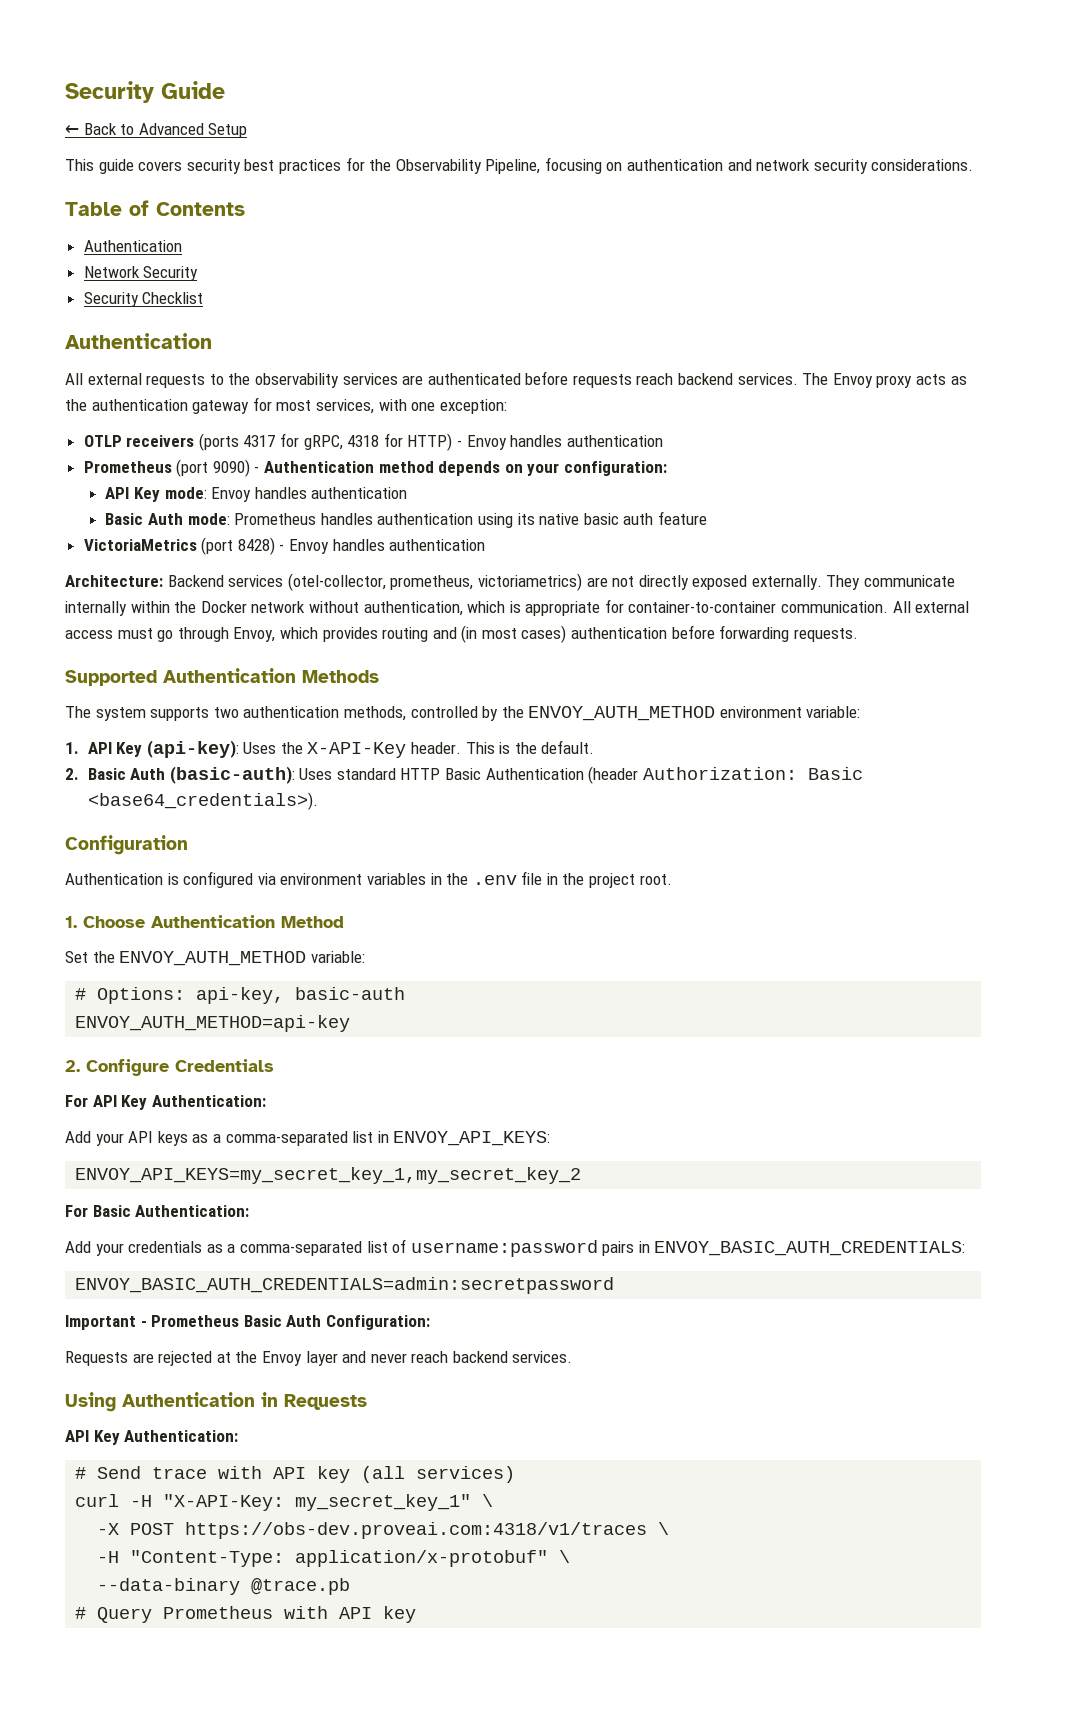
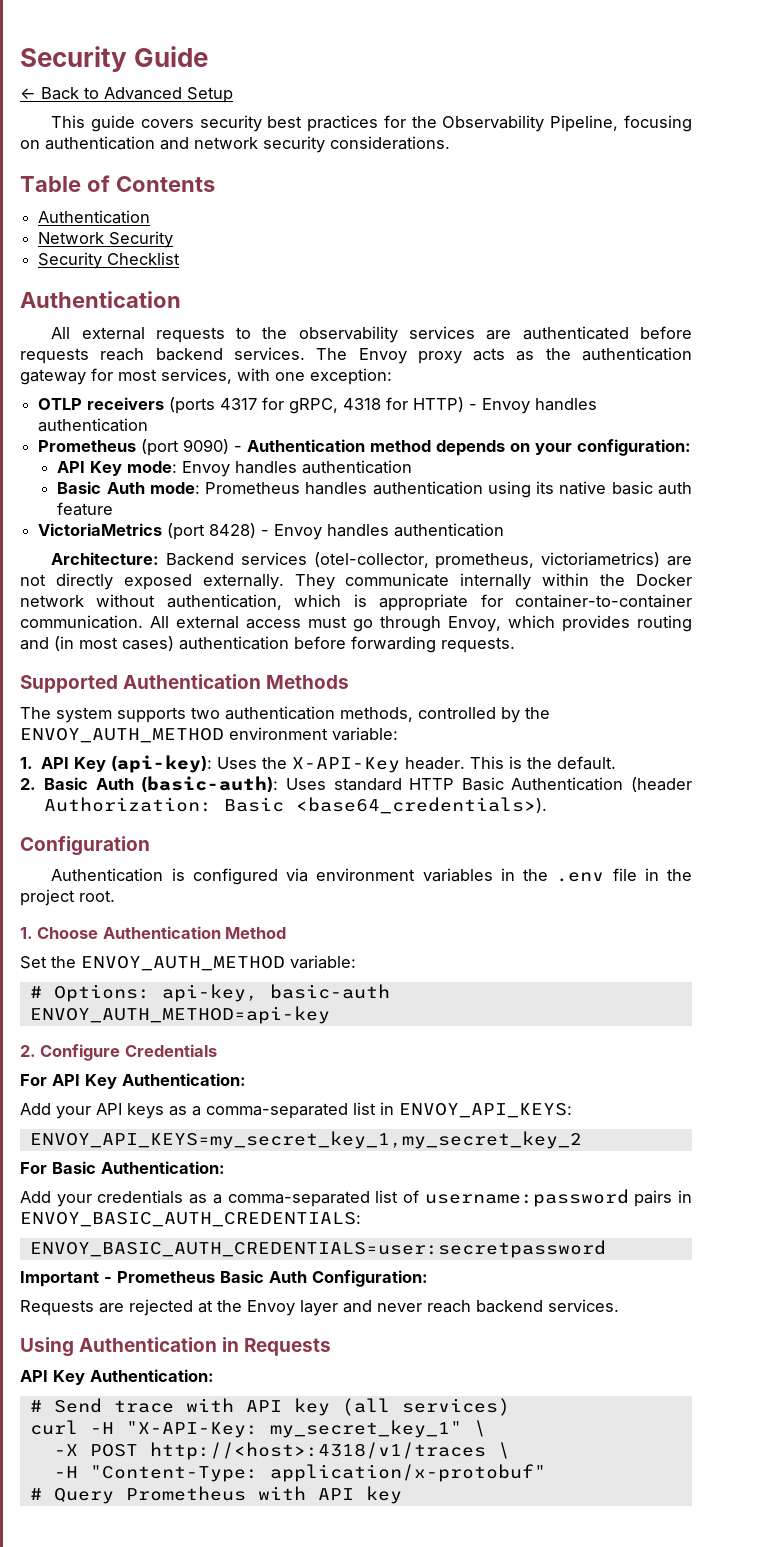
[75,1277,615,1294] ENVOY_BASIC_AUTH_CREDENTIALS=admin:secretpassword -> [29,1240,606,1258] ENVOY_BASIC_AUTH_CREDENTIALS=user:secretpassword
[185,1522,648,1539] https://obs-dev.proveai.com:4318/v1/traces -> [149,1442,486,1460] http://<host>:4318/v1/traces
[559,1550,571,1563] [97,1578,351,1595] \ // --data-binary @trace.pb -> (546, 1473) none

